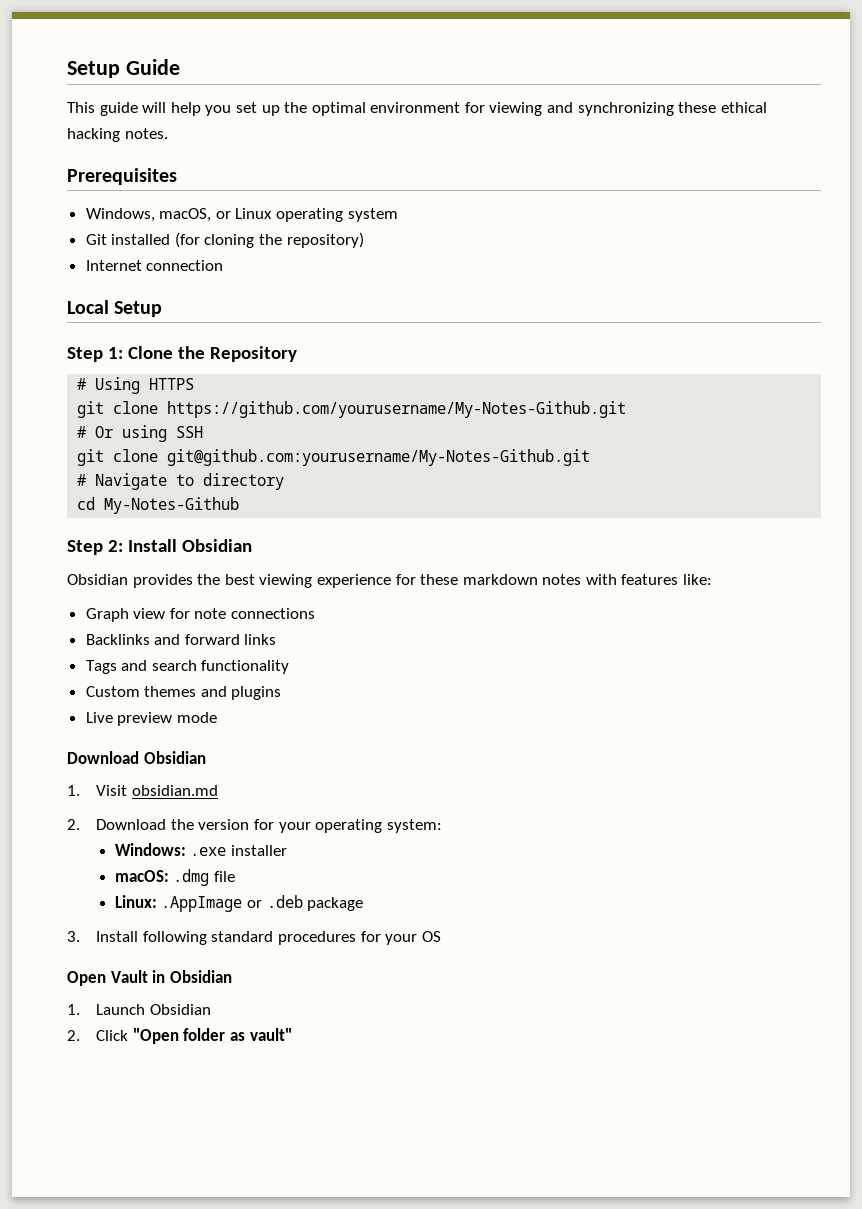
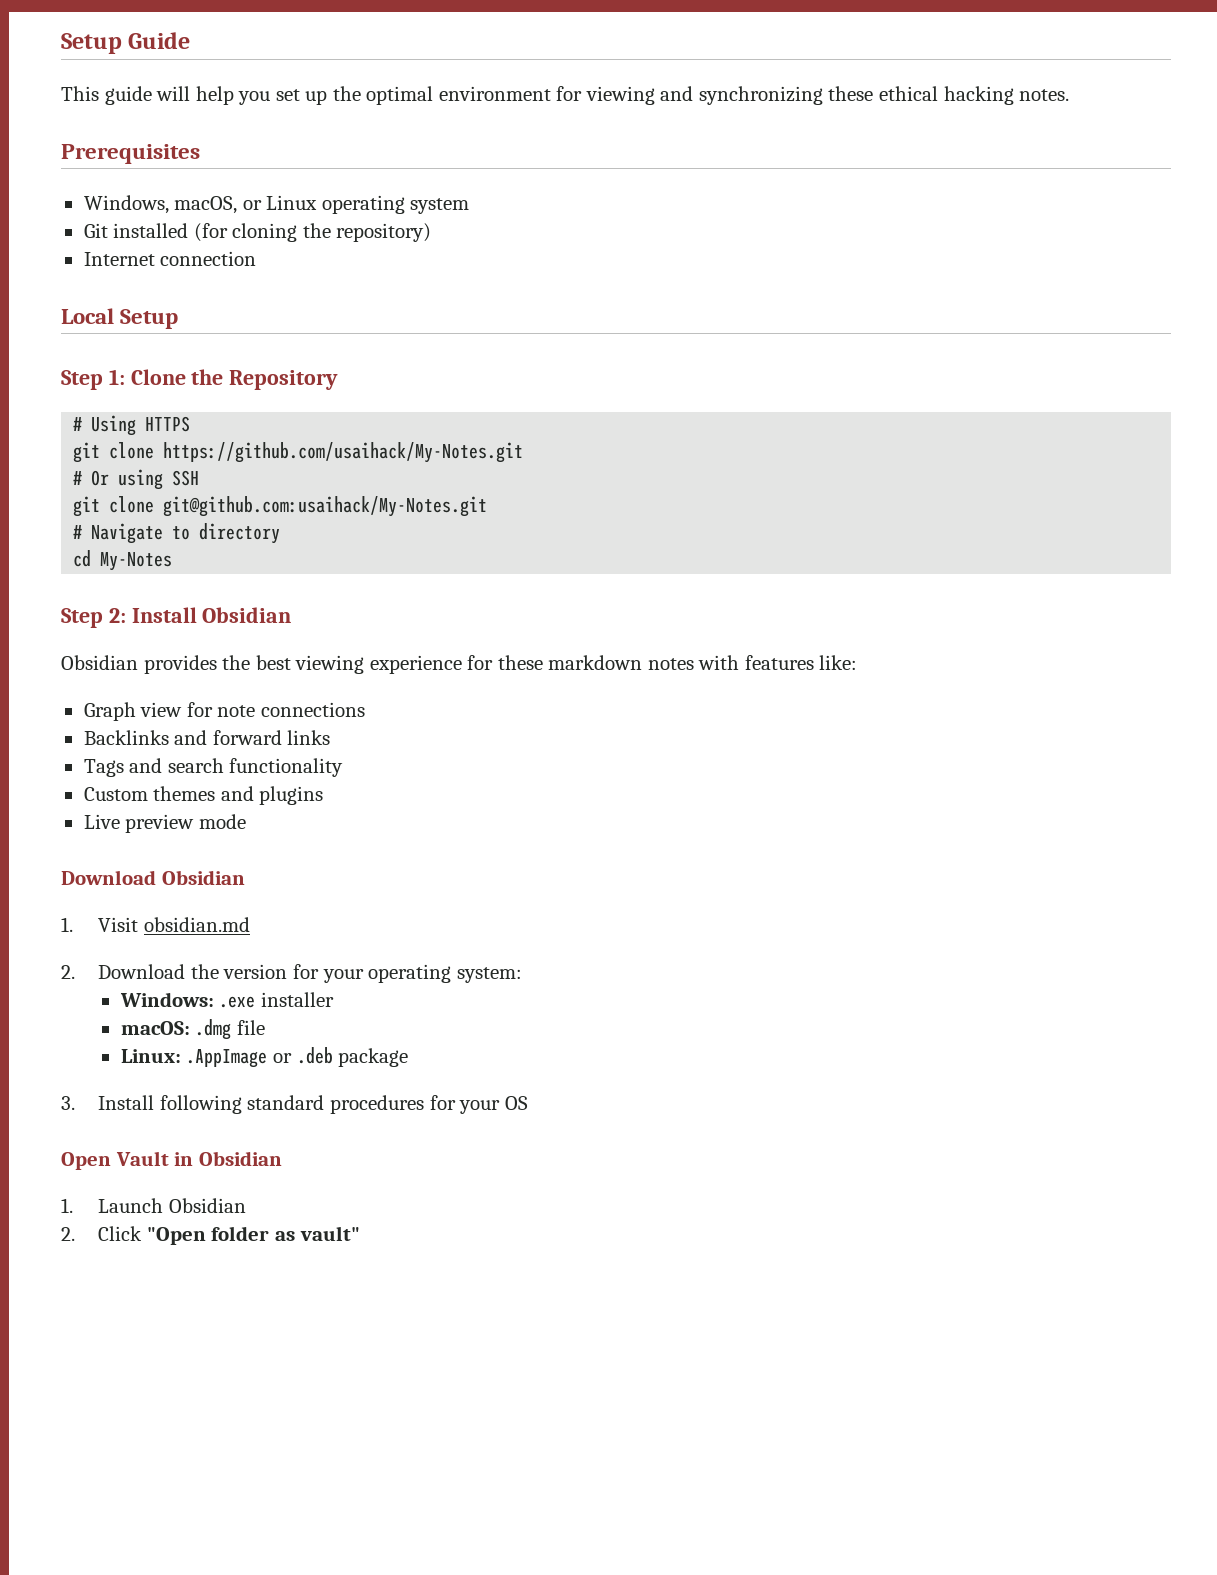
[167,401,627,418] https://github.com/yourusername/My-Notes-Github.git -> [163,442,524,463] https://github.com/usaihack/My-Notes.git
[167,449,591,466] git@github.com:yourusername/My-Notes-Github.git -> [163,496,488,517] git@github.com:usaihack/My-Notes.git
[104,497,240,514] My-Notes-Github -> [100,552,173,571] My-Notes

